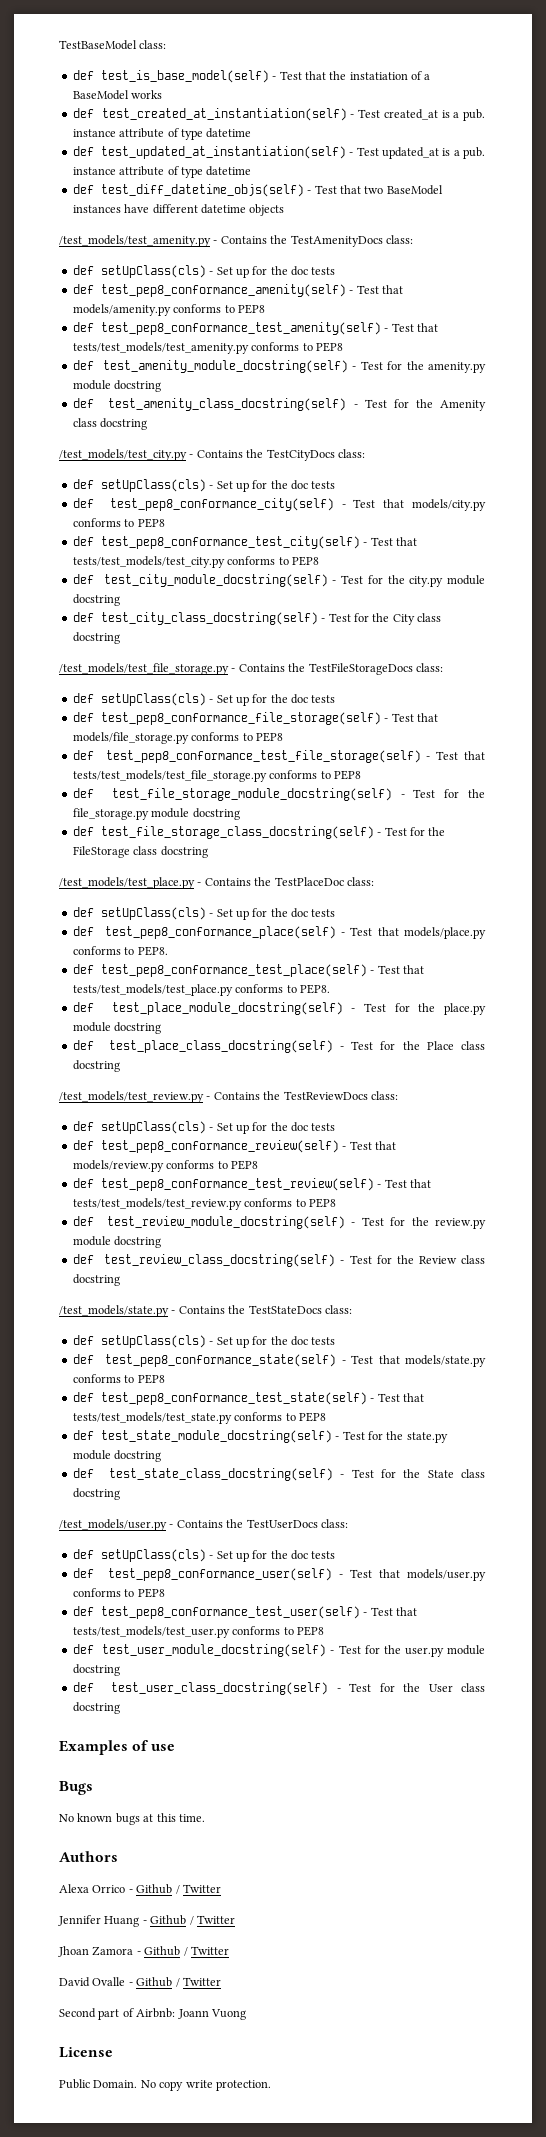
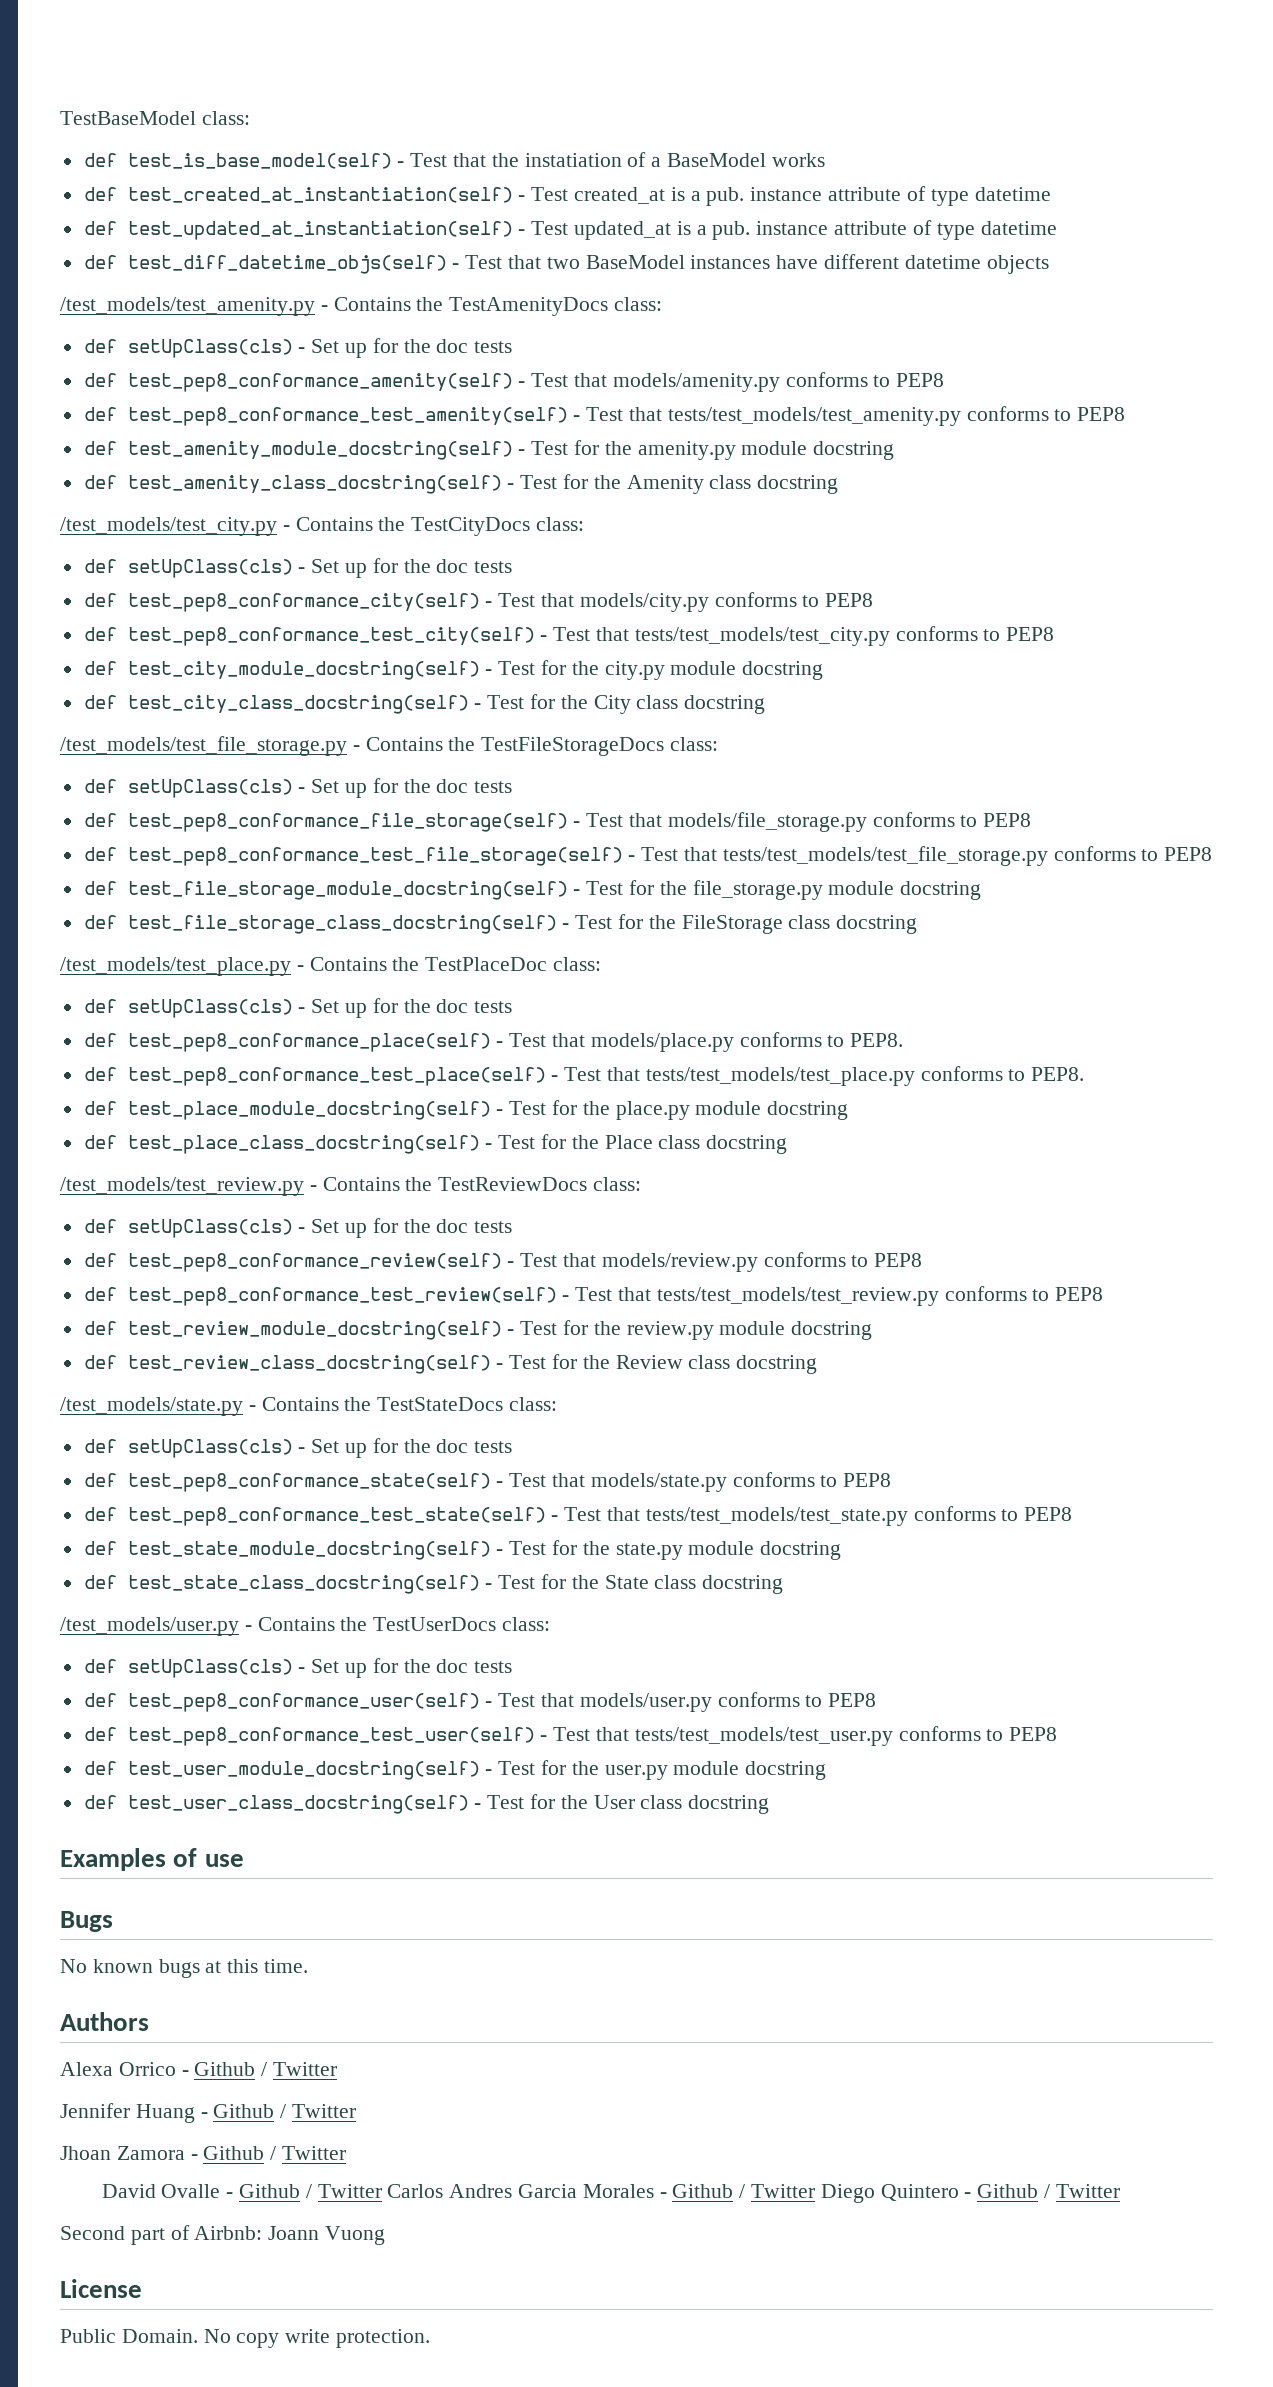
(221, 1981) none -> [387,2184,1120,2203] Carlos Andres Garcia Morales - Github / Twitter Diego Quintero - Github / Twitter

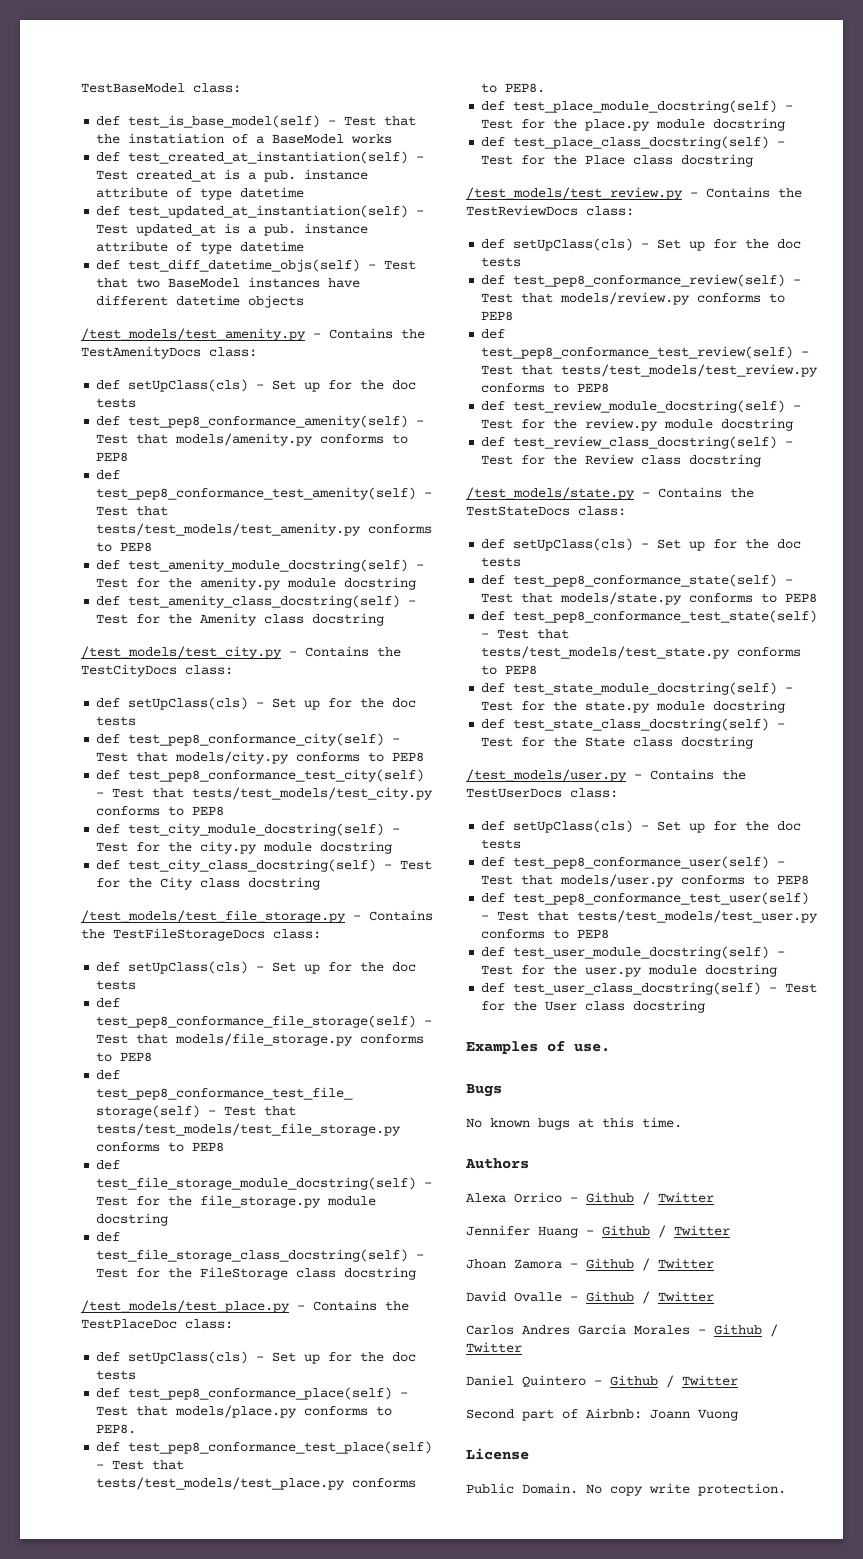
[204,1854,244,1867] use -> [574,1043,610,1052] use.
(382, 2191) none -> (714, 1296) //
[820,2184,875,2203] Diego -> [466,1375,514,1386] // Daniel

